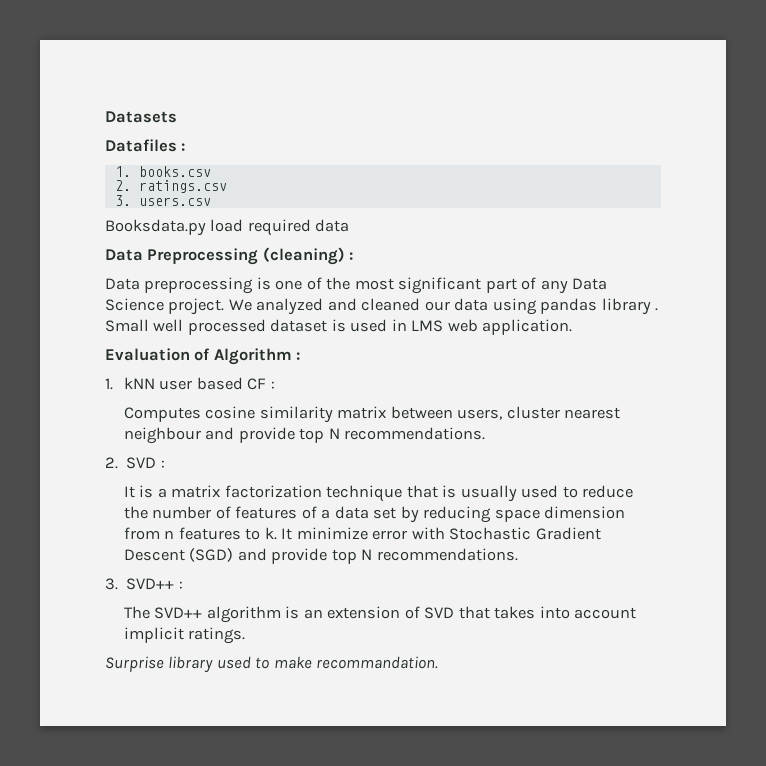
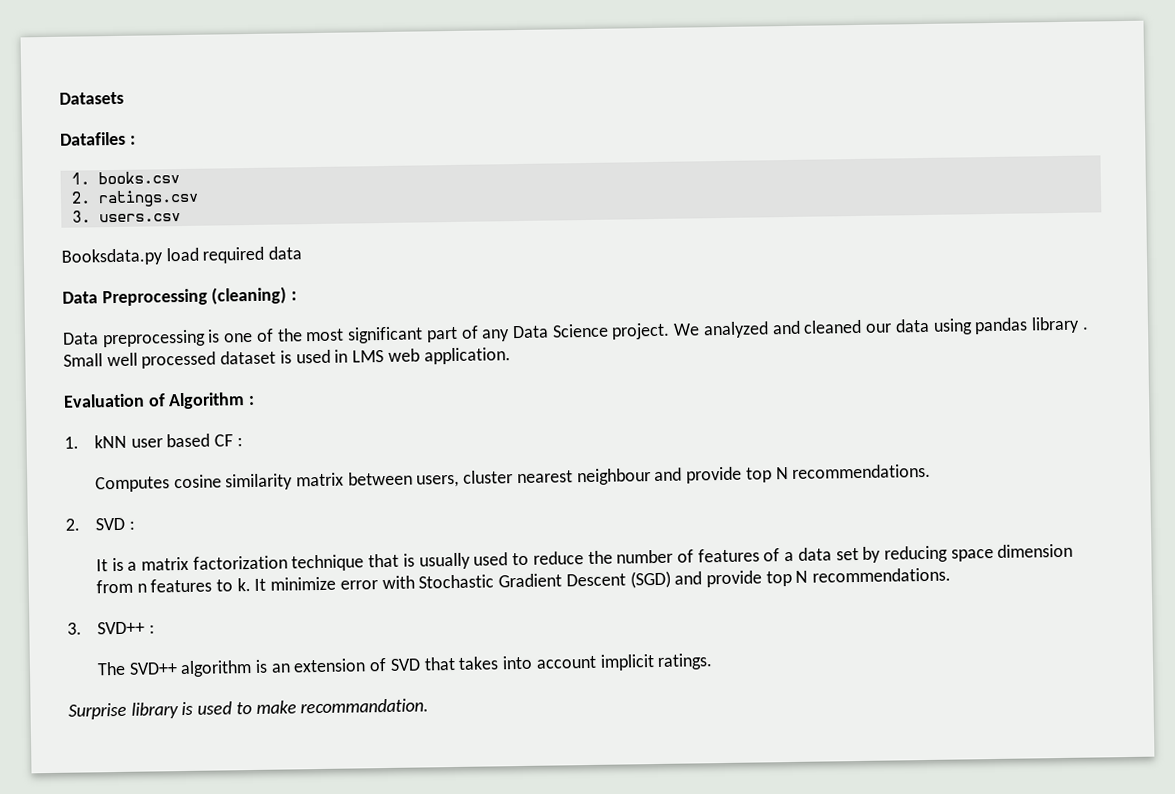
(214, 664) none -> [181,701,194,716] is

